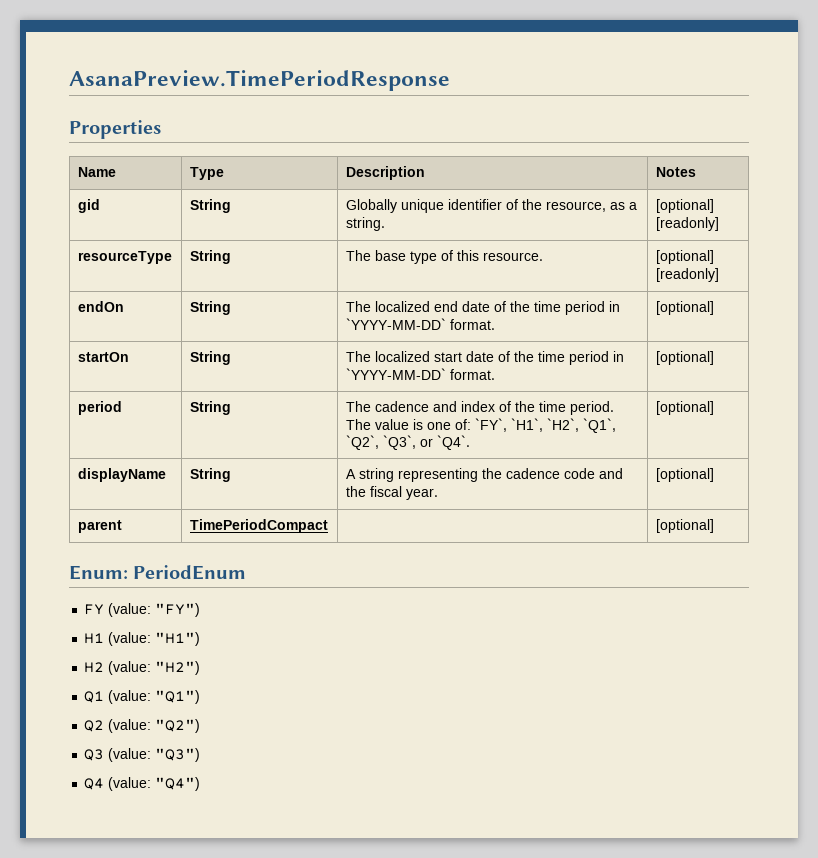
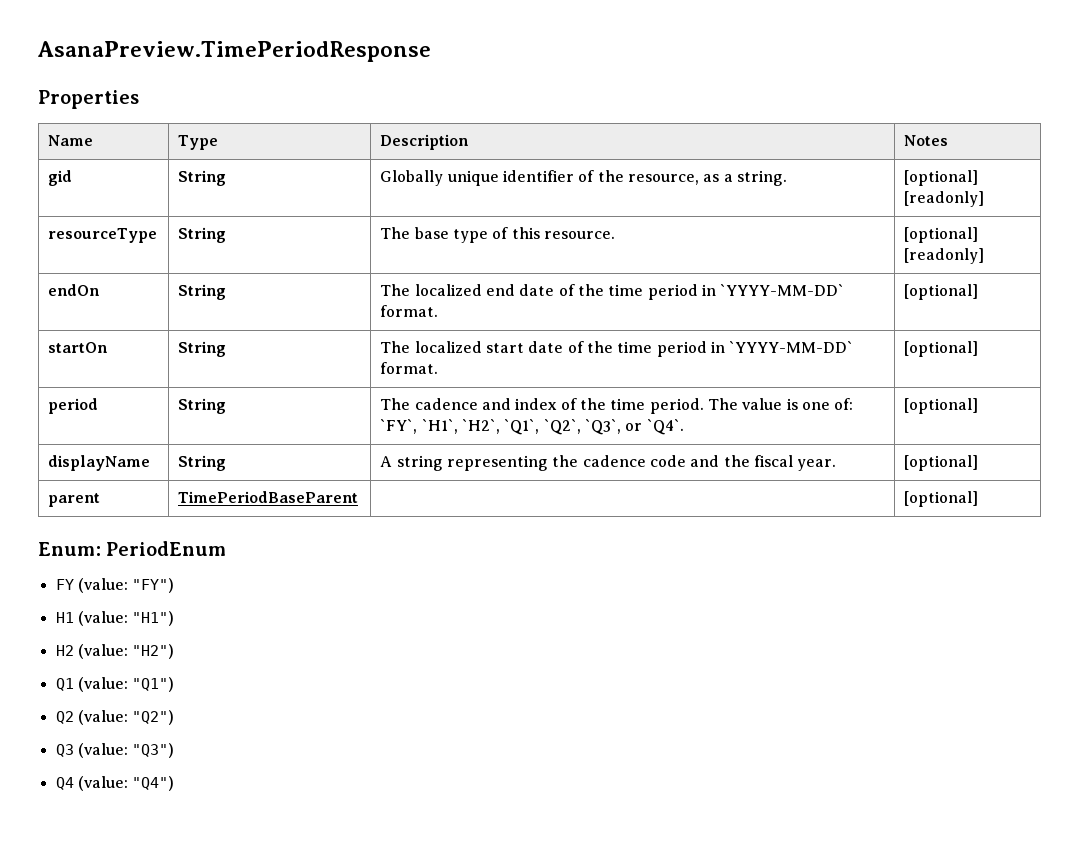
[189,519,328,533] TimePeriodCompact -> [178,491,359,503] TimePeriodBaseParent

